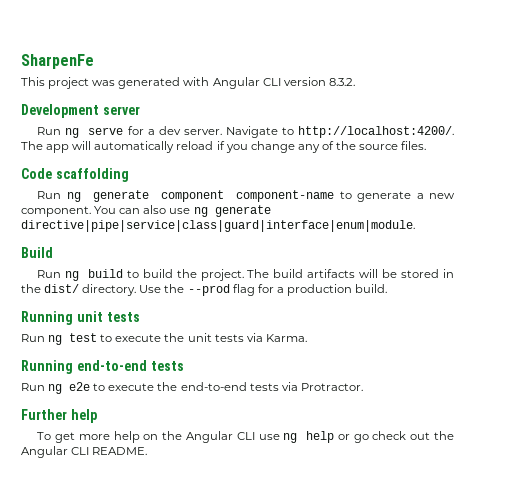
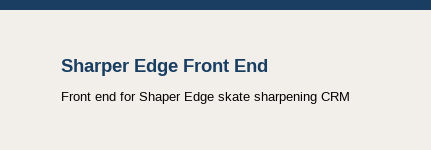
[21,54,94,69] [21,77,355,89] [21,104,140,118] [37,126,454,138] [21,141,427,153] [21,168,129,182] [37,190,456,202] [21,205,271,217] [21,220,415,232] [21,247,53,258] [37,269,455,281] [21,284,388,296] [21,311,140,325] [21,333,307,345] [21,360,184,374] [21,382,363,394] [21,409,97,423] [37,431,454,443] [21,446,148,458] SharpenFe // This project was generated with Angular CLI version 8.3.2. // Development server // Run ng serve for a dev server. Navigate to http://localhost:4200/. The app will automatically reload if you change any of the source files. // Code scaffolding // Run ng generate component component-name to generate a new component. You can also use ng generate directive|pipe|service|class|guard|interface|enum|module. // Build // Run ng build to build the project. The build artifacts will be stored in the dist/ directory. Use the --prod flag for a production build. // Running unit tests // Run ng test to execute the unit tests via Karma. // Running end-to-end tests // Run ng e2e to execute the end-to-end tests via Protractor. // Further help // To get more help on the Angular CLI use ng help or go check out the Angular CLI README. -> [61,59,268,76] [61,92,350,104] Sharper Edge Front End // Front end for Shaper Edge skate sharpening CRM

